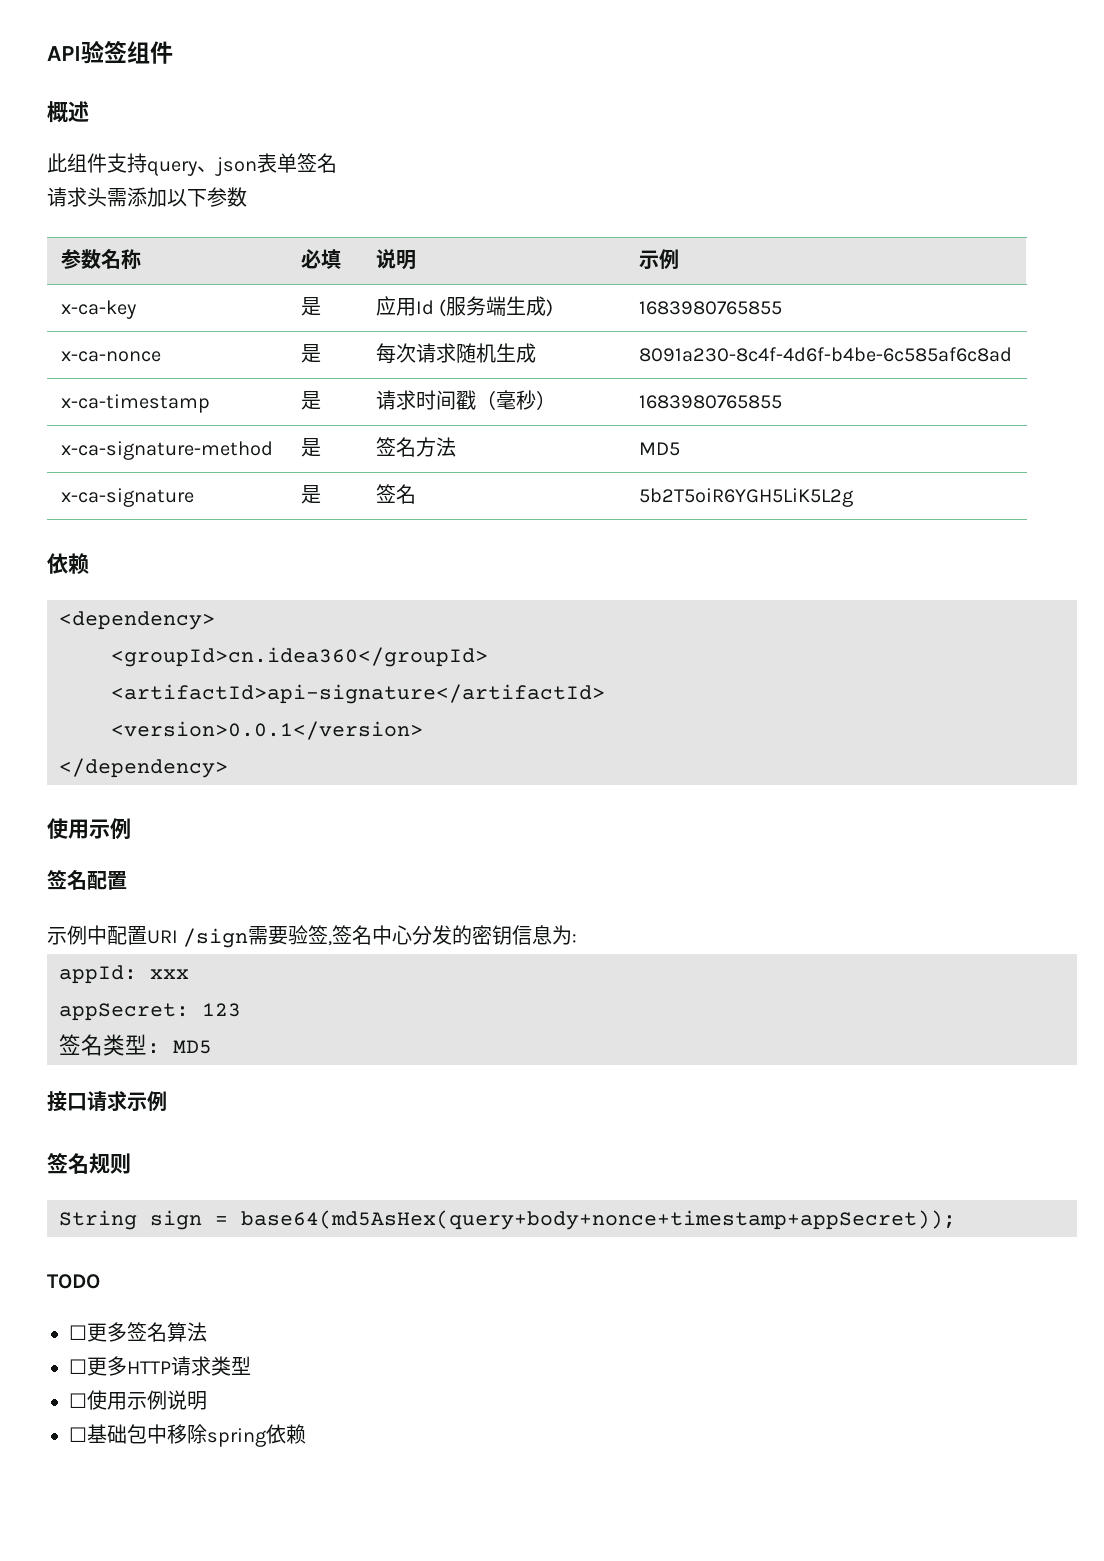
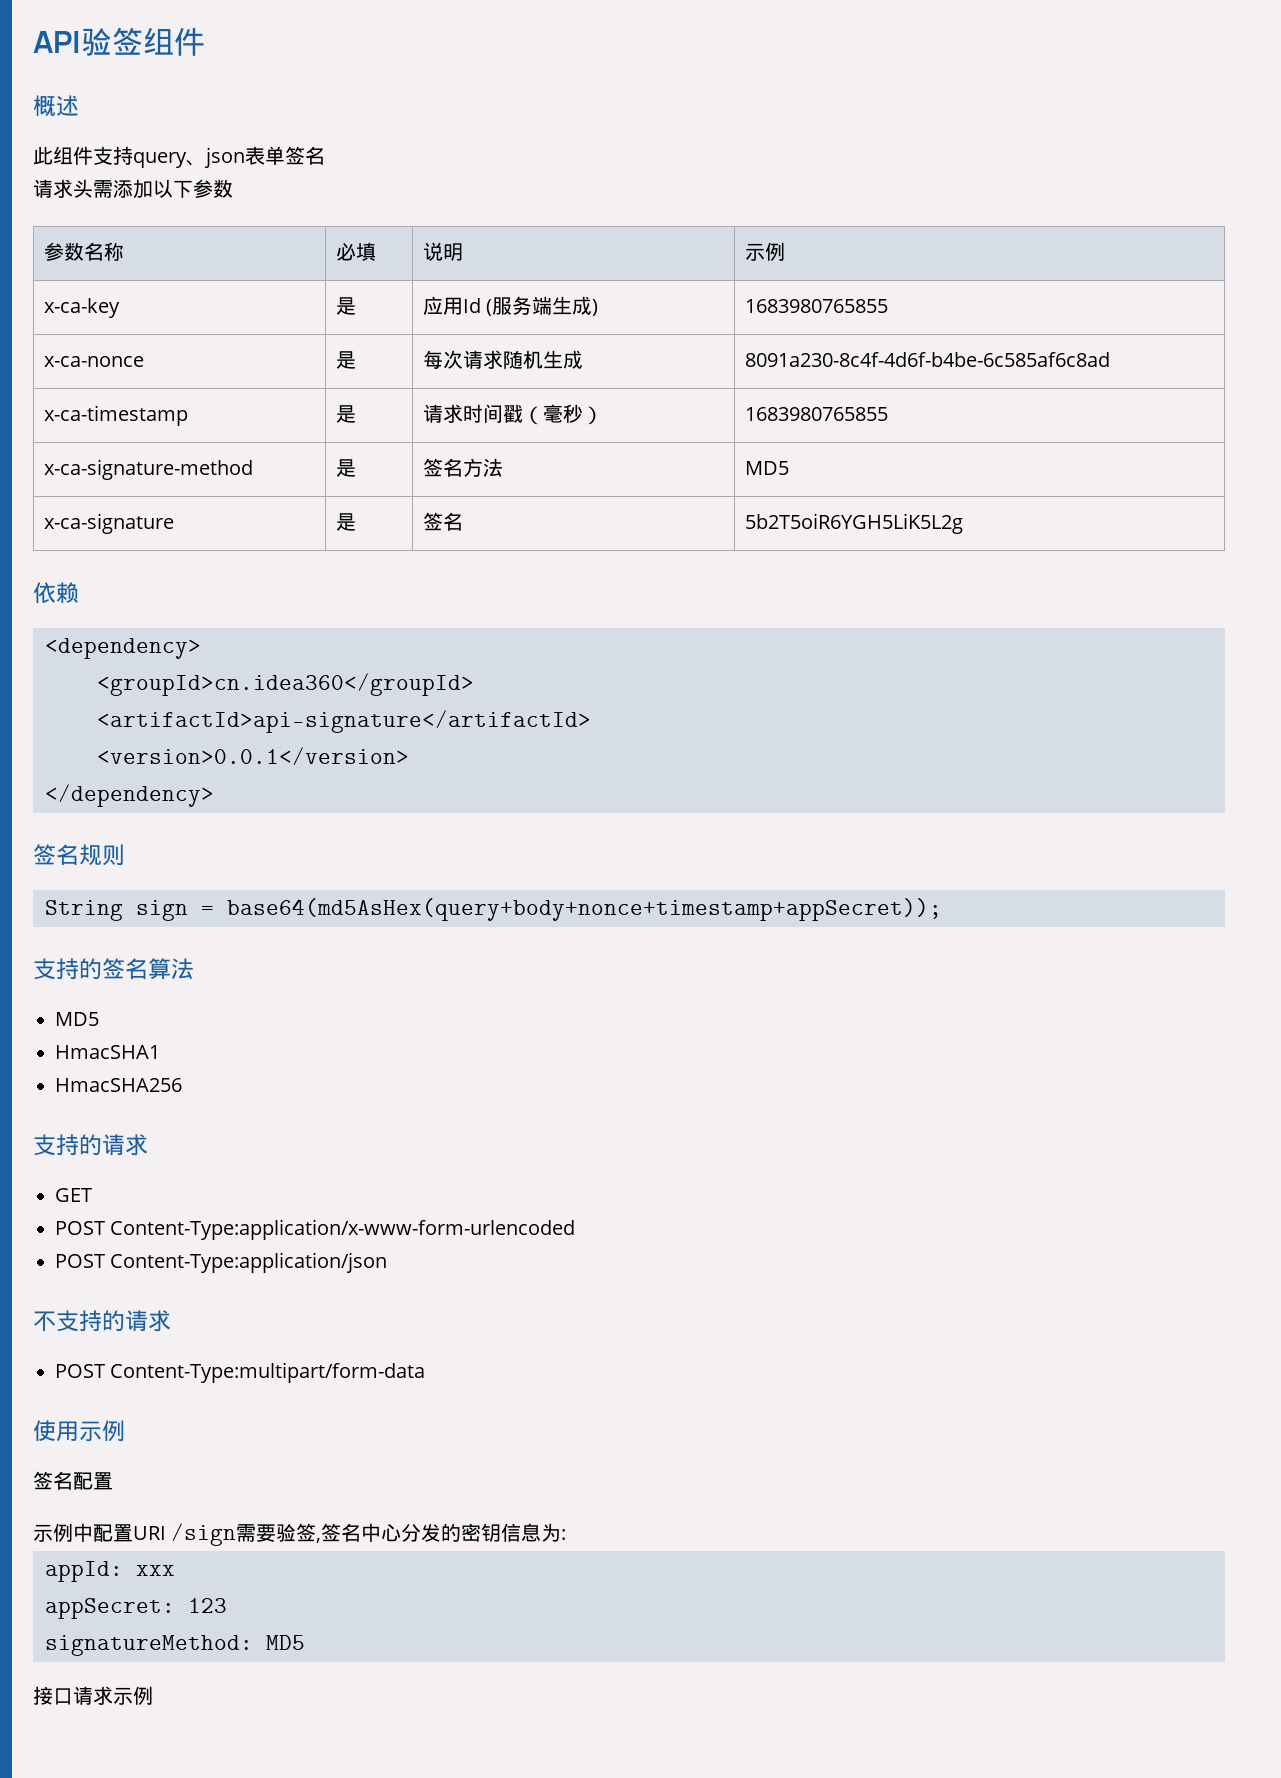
(228, 768) none -> [33,844,125,866] [45,898,942,921] [33,958,194,980] [55,1012,99,1026] [55,1045,160,1059] [55,1078,182,1092] [33,1134,148,1156] [55,1188,92,1202] [55,1219,576,1240] [55,1252,388,1273] [33,1310,171,1332] [55,1362,426,1383] // 签名规则 // String sign = base64(md5AsHex(query+body+nonce+timestamp+appSecret)); // 支持的签名算法 // MD5 // HmacSHA1 // HmacSHA256 // 支持的请求 // GET // POST Content-Type:application/x-www-form-urlencoded // POST Content-Type:application/json // 不支持的请求 // POST Content-Type:multipart/form-data
[59,1034,160,1056] 签名类型: -> [45,1635,253,1656] signatureMethod:
[47,1153,131,1174] [59,1210,956,1230] [47,1274,100,1289] [69,1322,207,1342] [69,1356,251,1376] [69,1390,207,1410] [69,1424,306,1447] // 签名规则 // String sign = base64(md5AsHex(query+body+nonce+timestamp+appSecret)); // TODO // ☐更多签名算法 // ☐更多HTTP请求类型 // ☐使用示例说明 // ☐基础包中移除spring依赖 -> (153, 1695) none

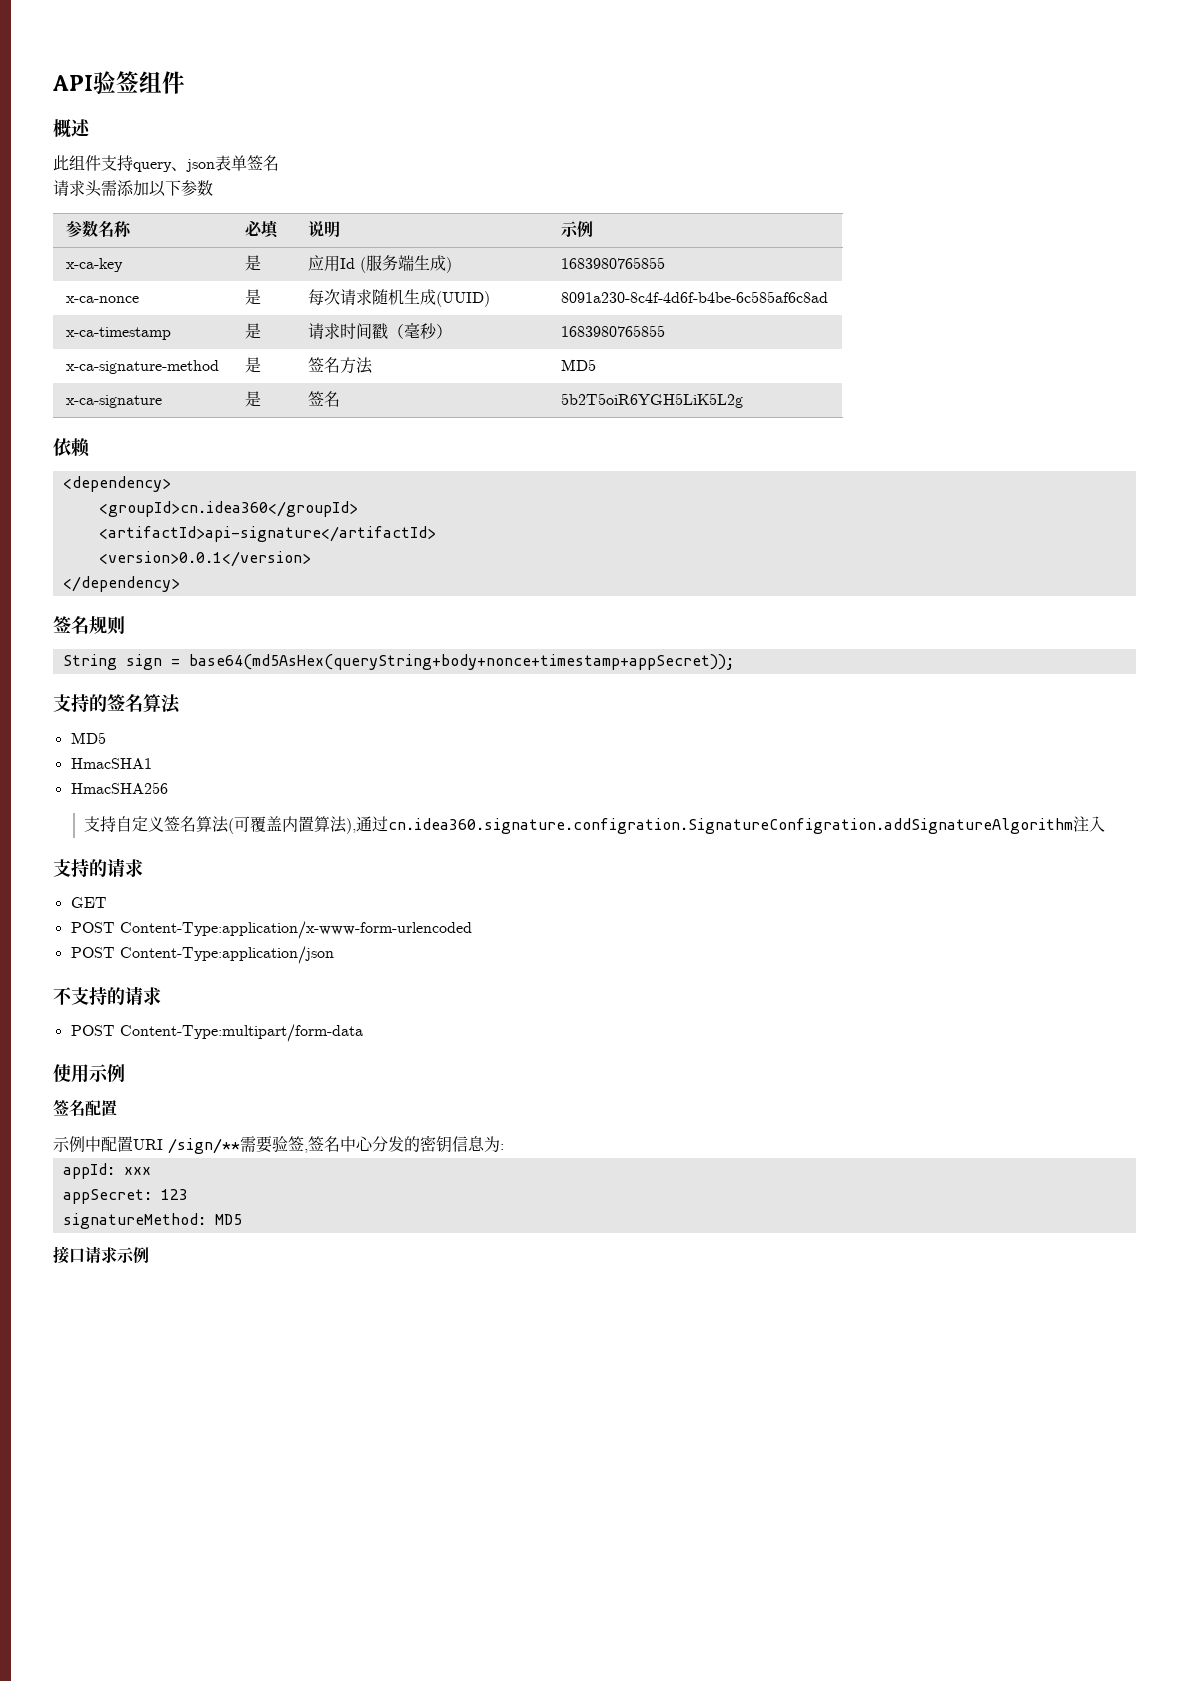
(583, 359) none -> [435,291,490,307] (UUID)
[227,898,942,921] base64(md5AsHex(query+body+nonce+timestamp+appSecret)); -> [188,654,734,670] base64(md5AsHex(queryString+body+nonce+timestamp+appSecret));
(182, 1085) none -> [84,816,1106,834] // 支持自定义签名算法(可覆盖内置算法),通过cn.idea360.signature.configration.SignatureConfigration.addSignatureAlgorithm注入
[171,1523,237,1546] /sign -> [168,1138,240,1154] /sign/**

